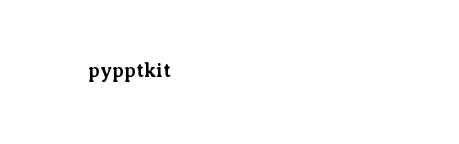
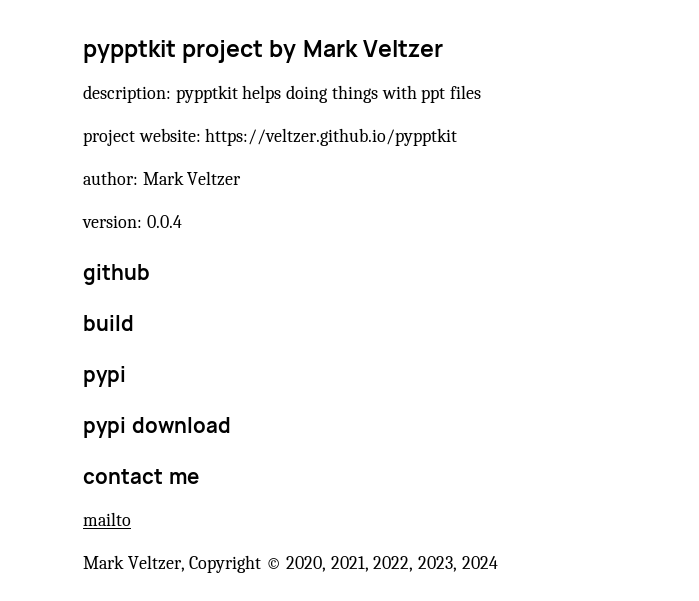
[88,62,171,82] pypptkit -> [83,40,443,63] [83,85,482,103] [83,128,458,146] [83,171,242,186] [82,215,182,228] [83,264,150,285] [83,315,134,331] [83,366,126,387] [83,417,231,438] [83,469,199,484] [83,512,131,526] [83,555,498,573] pypptkit project by Mark Veltzer // description: pypptkit helps doing things with ppt files // project website: https://veltzer.github.io/pypptkit // author: Mark Veltzer // version: 0.0.4 // github // build // pypi // pypi download // contact me // mailto // Mark Veltzer, Copyright © 2020, 2021, 2022, 2023, 2024

